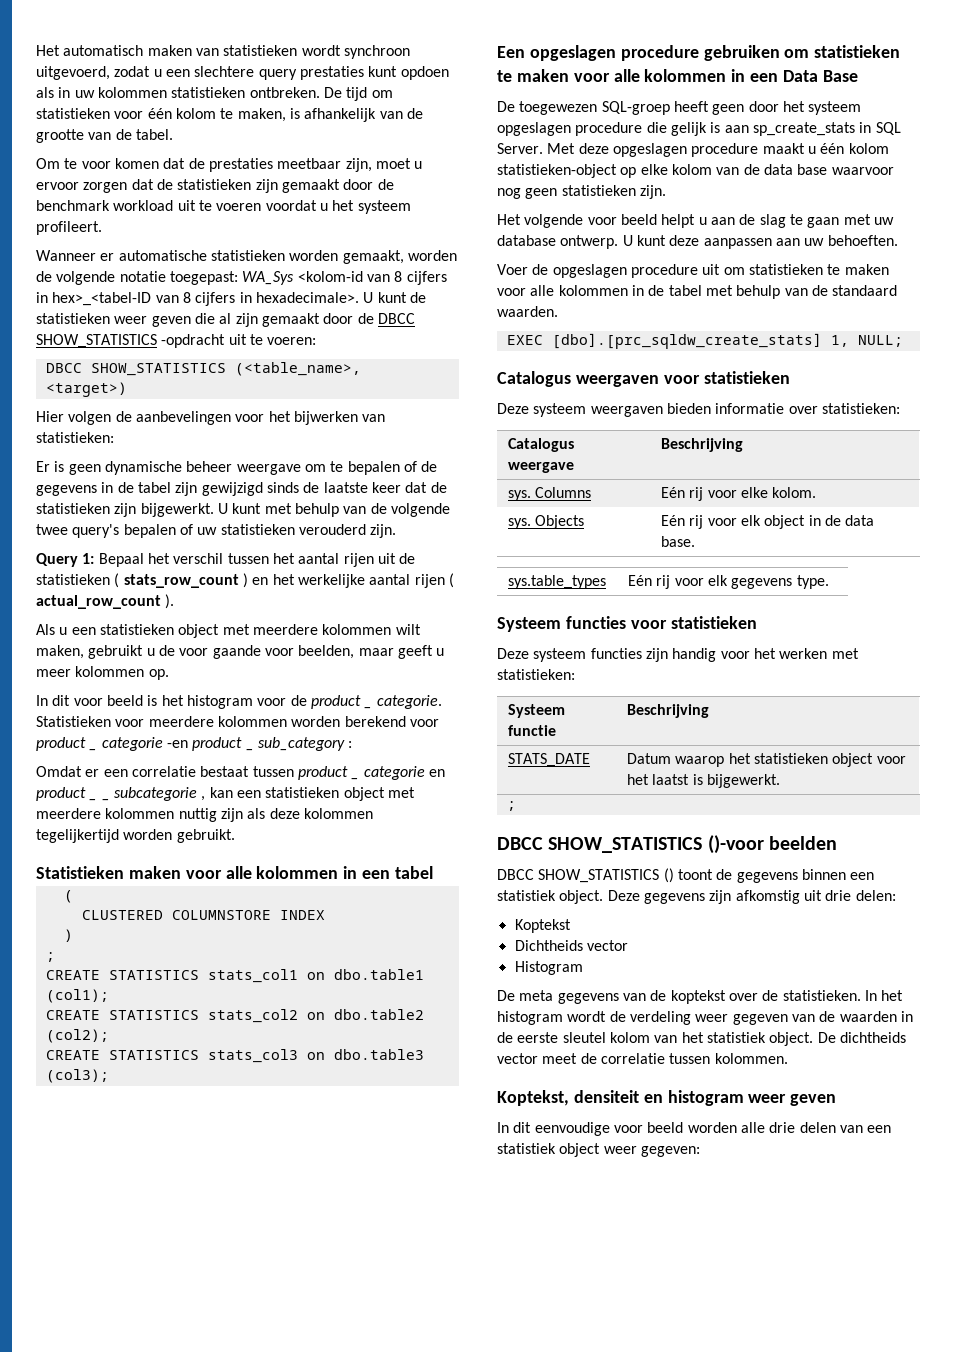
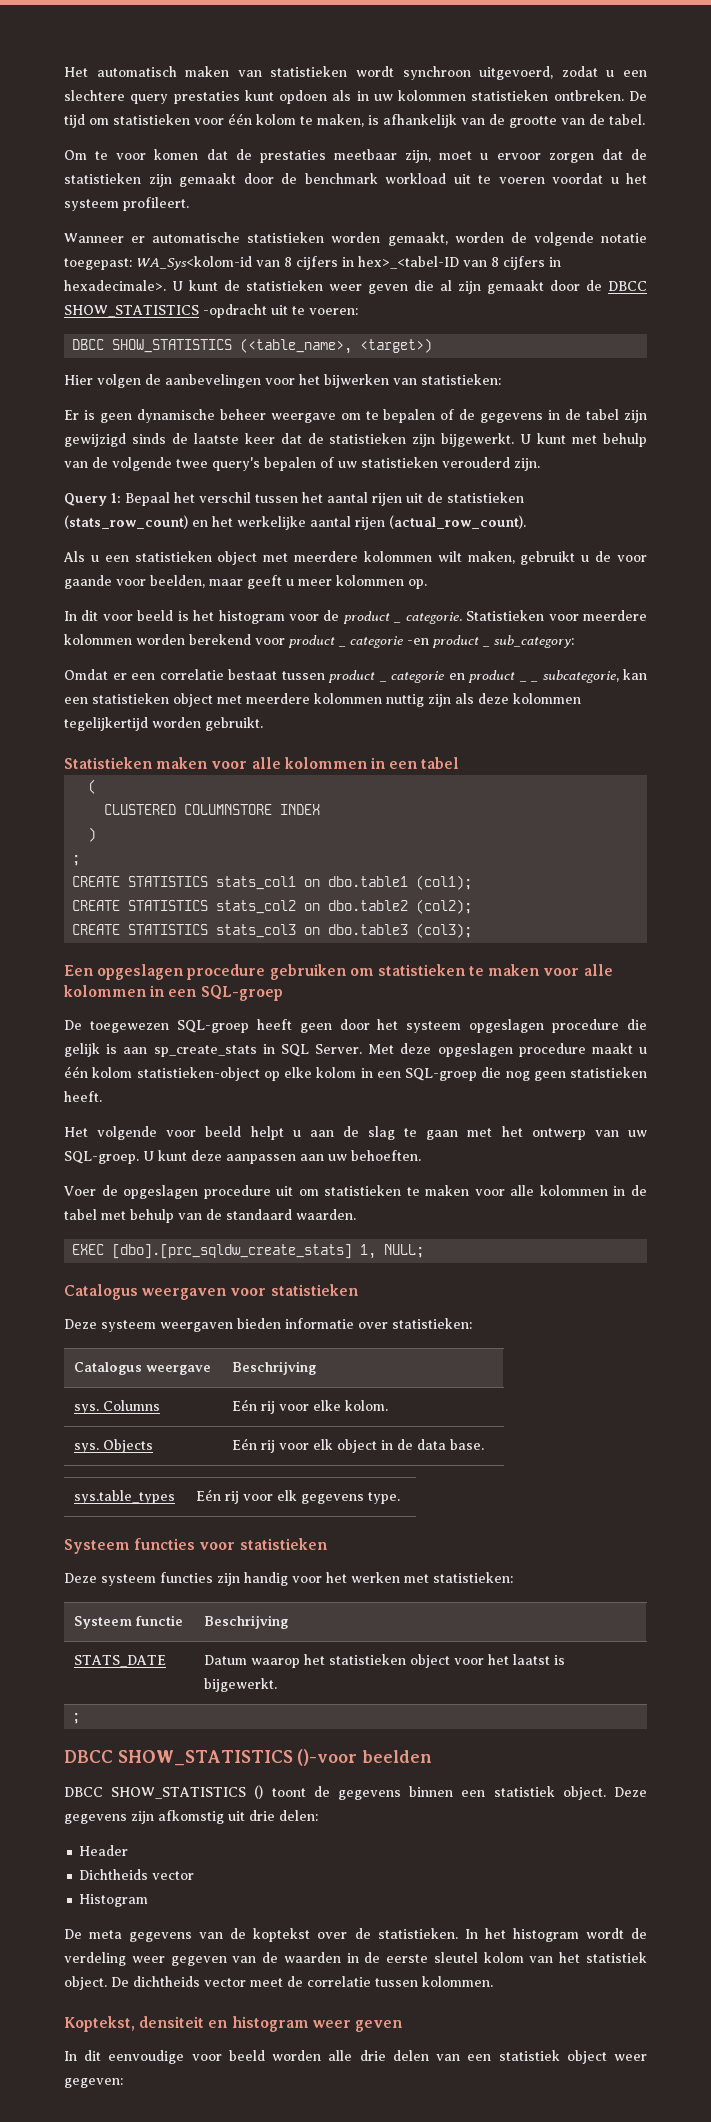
[242,271,363,285] WA_Sys <kolom-id -> [136,256,252,270] WA_Sys<kolom-id
[114,573,248,588] ( stats_row_count ) -> [64,515,188,529] (stats_row_count)
[448,573,454,588] [36,594,175,609] ( actual_row_count ). -> [389,515,526,529] (actual_row_count).
[257,737,353,751] sub_category : -> [494,635,574,648] sub_category:
[113,787,206,801] subcategorie , -> [542,670,619,683] subcategorie,
[783,70,858,82] Data Base -> [200,985,283,1001] SQL-groep
[716,164,894,175] van de data base waarvoor -> [360,1067,502,1081] in een SQL-groep die
[639,185,666,199] zijn. -> [64,1091,102,1102] heeft.
[873,217,894,225] [497,235,619,249] uw database ontwerp. -> [501,1126,647,1140] [64,1151,139,1164] het ontwerp van uw SQL-groep.
[514,919,571,933] Koptekst -> [79,1845,129,1856] Header

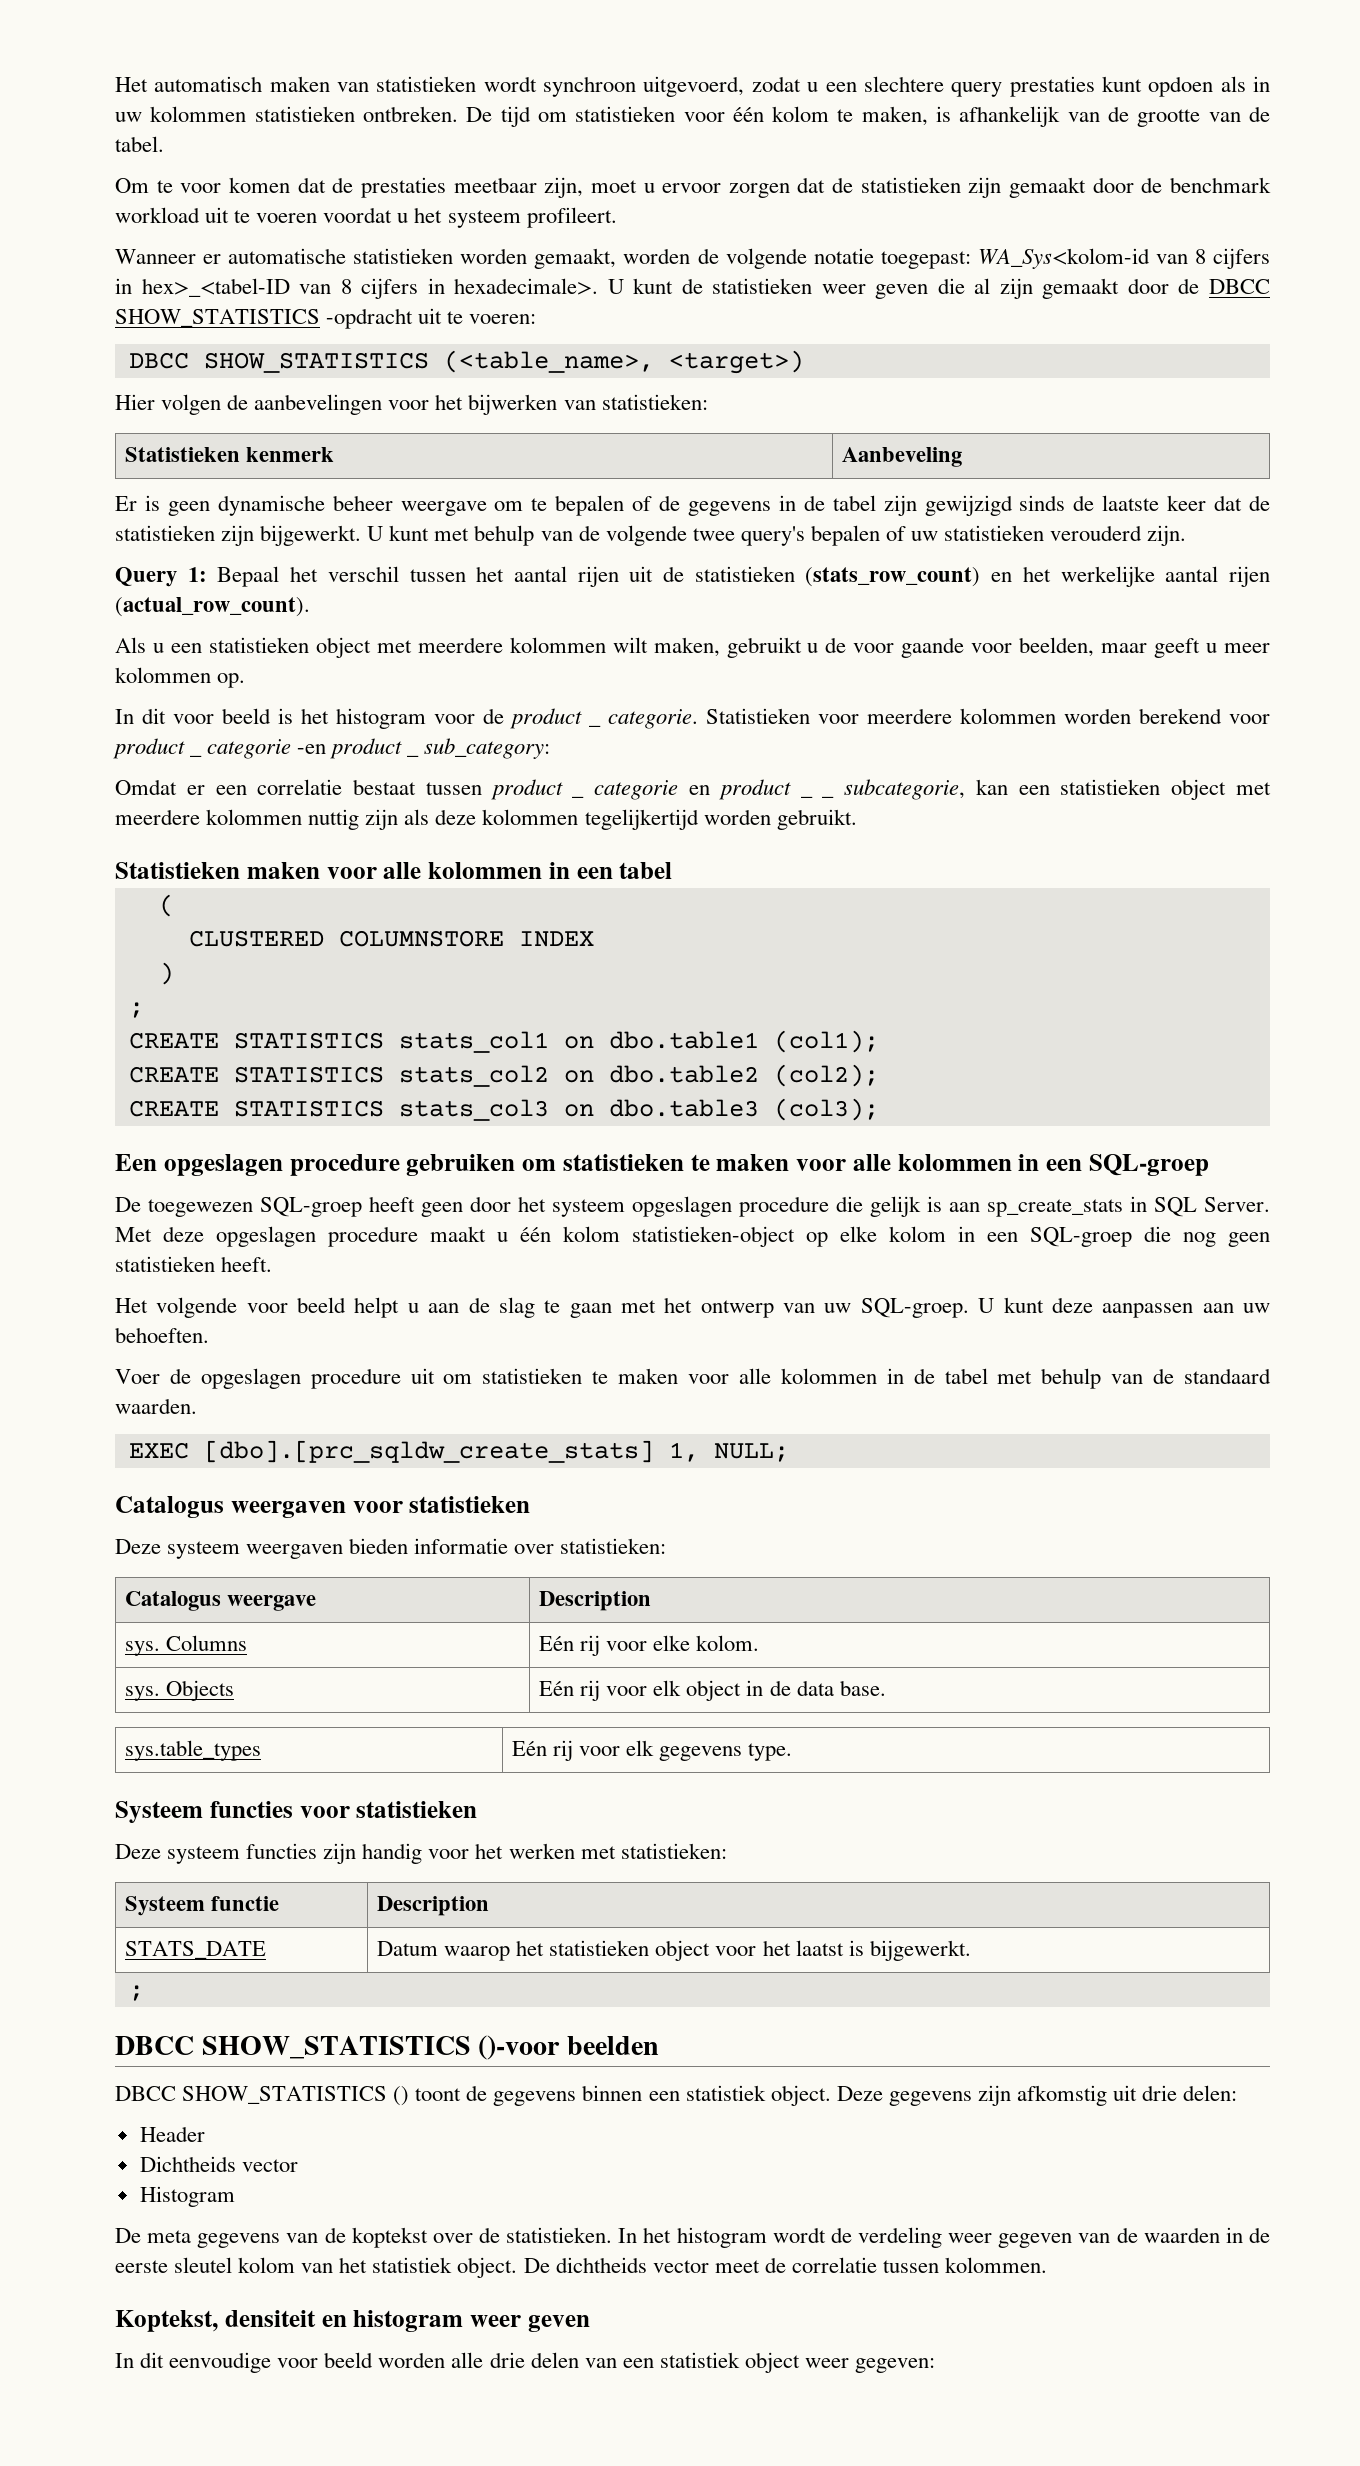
(501, 379) none -> [125,447,335,462] [842,447,963,467] // Statistieken kenmerk | Aanbeveling
[232,1361,317,1375] Beschrijving -> [539,1591,652,1611] Description
[204,1615,289,1629] Beschrijving -> [377,1896,490,1916] Description

